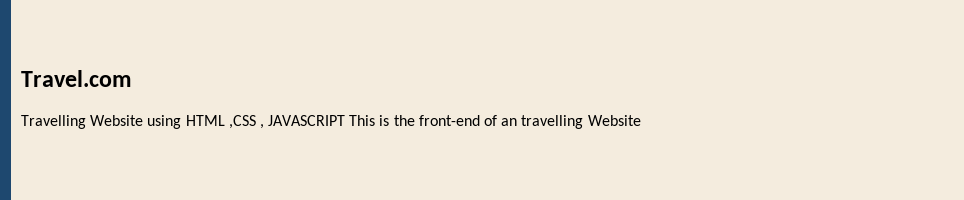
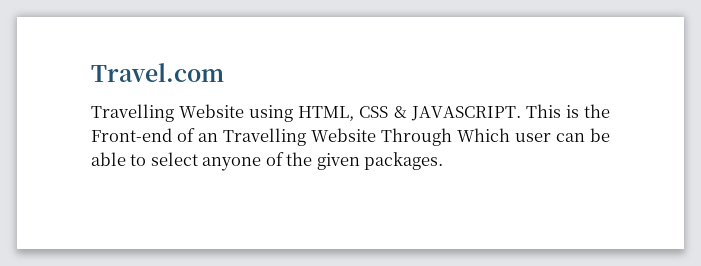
[185,115,346,129] HTML ,CSS , JAVASCRIPT -> [298,106,521,121] HTML, CSS & JAVASCRIPT.
[418,115,480,126] front-end -> [91,128,172,142] Front-end
[521,115,641,129] travelling Website -> [223,128,610,146] [91,152,444,171] Travelling Website Through Which user can be able to select anyone of the given packages.

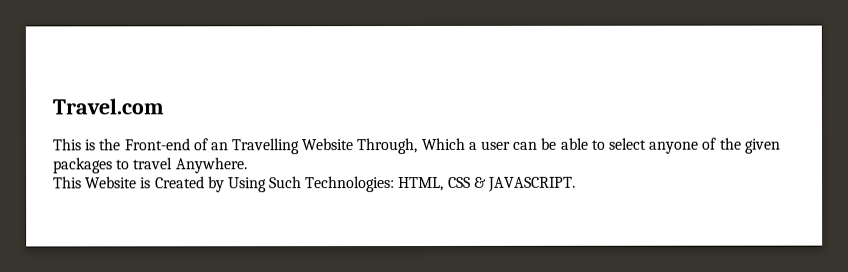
[91,104,521,122] Travelling Website using HTML, CSS & JAVASCRIPT. -> (164, 106) none
[381,128,510,146] Through Which -> [357,137,478,155] Through, Which a
[364,152,444,170] packages. -> [53,157,248,174] [53,176,577,193] packages to travel Anywhere. // This Website is Created by Using Such Technologies: HTML, CSS & JAVASCRIPT.

